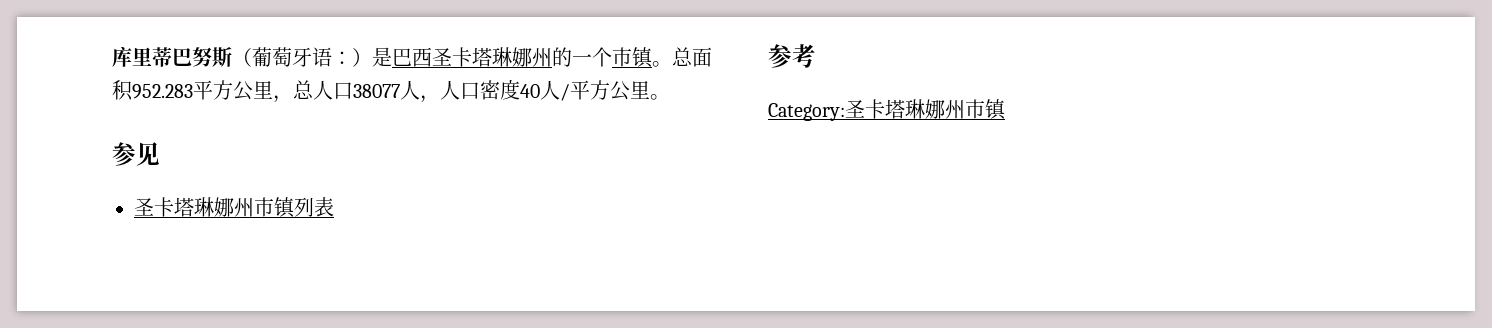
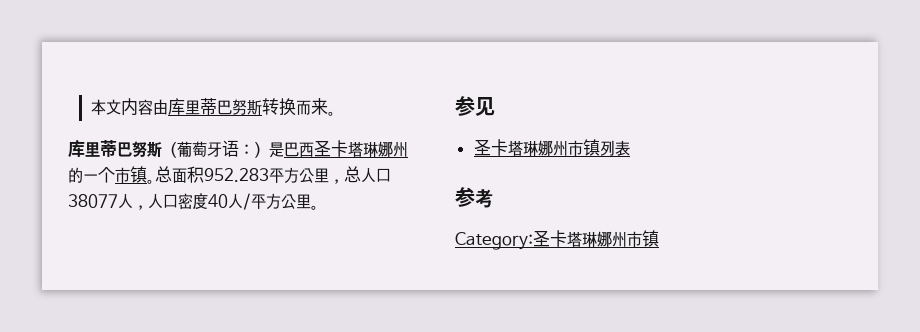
(112, 56) none -> [90,98,336,116] 本文内容由库里蒂巴努斯转换而来。 //

